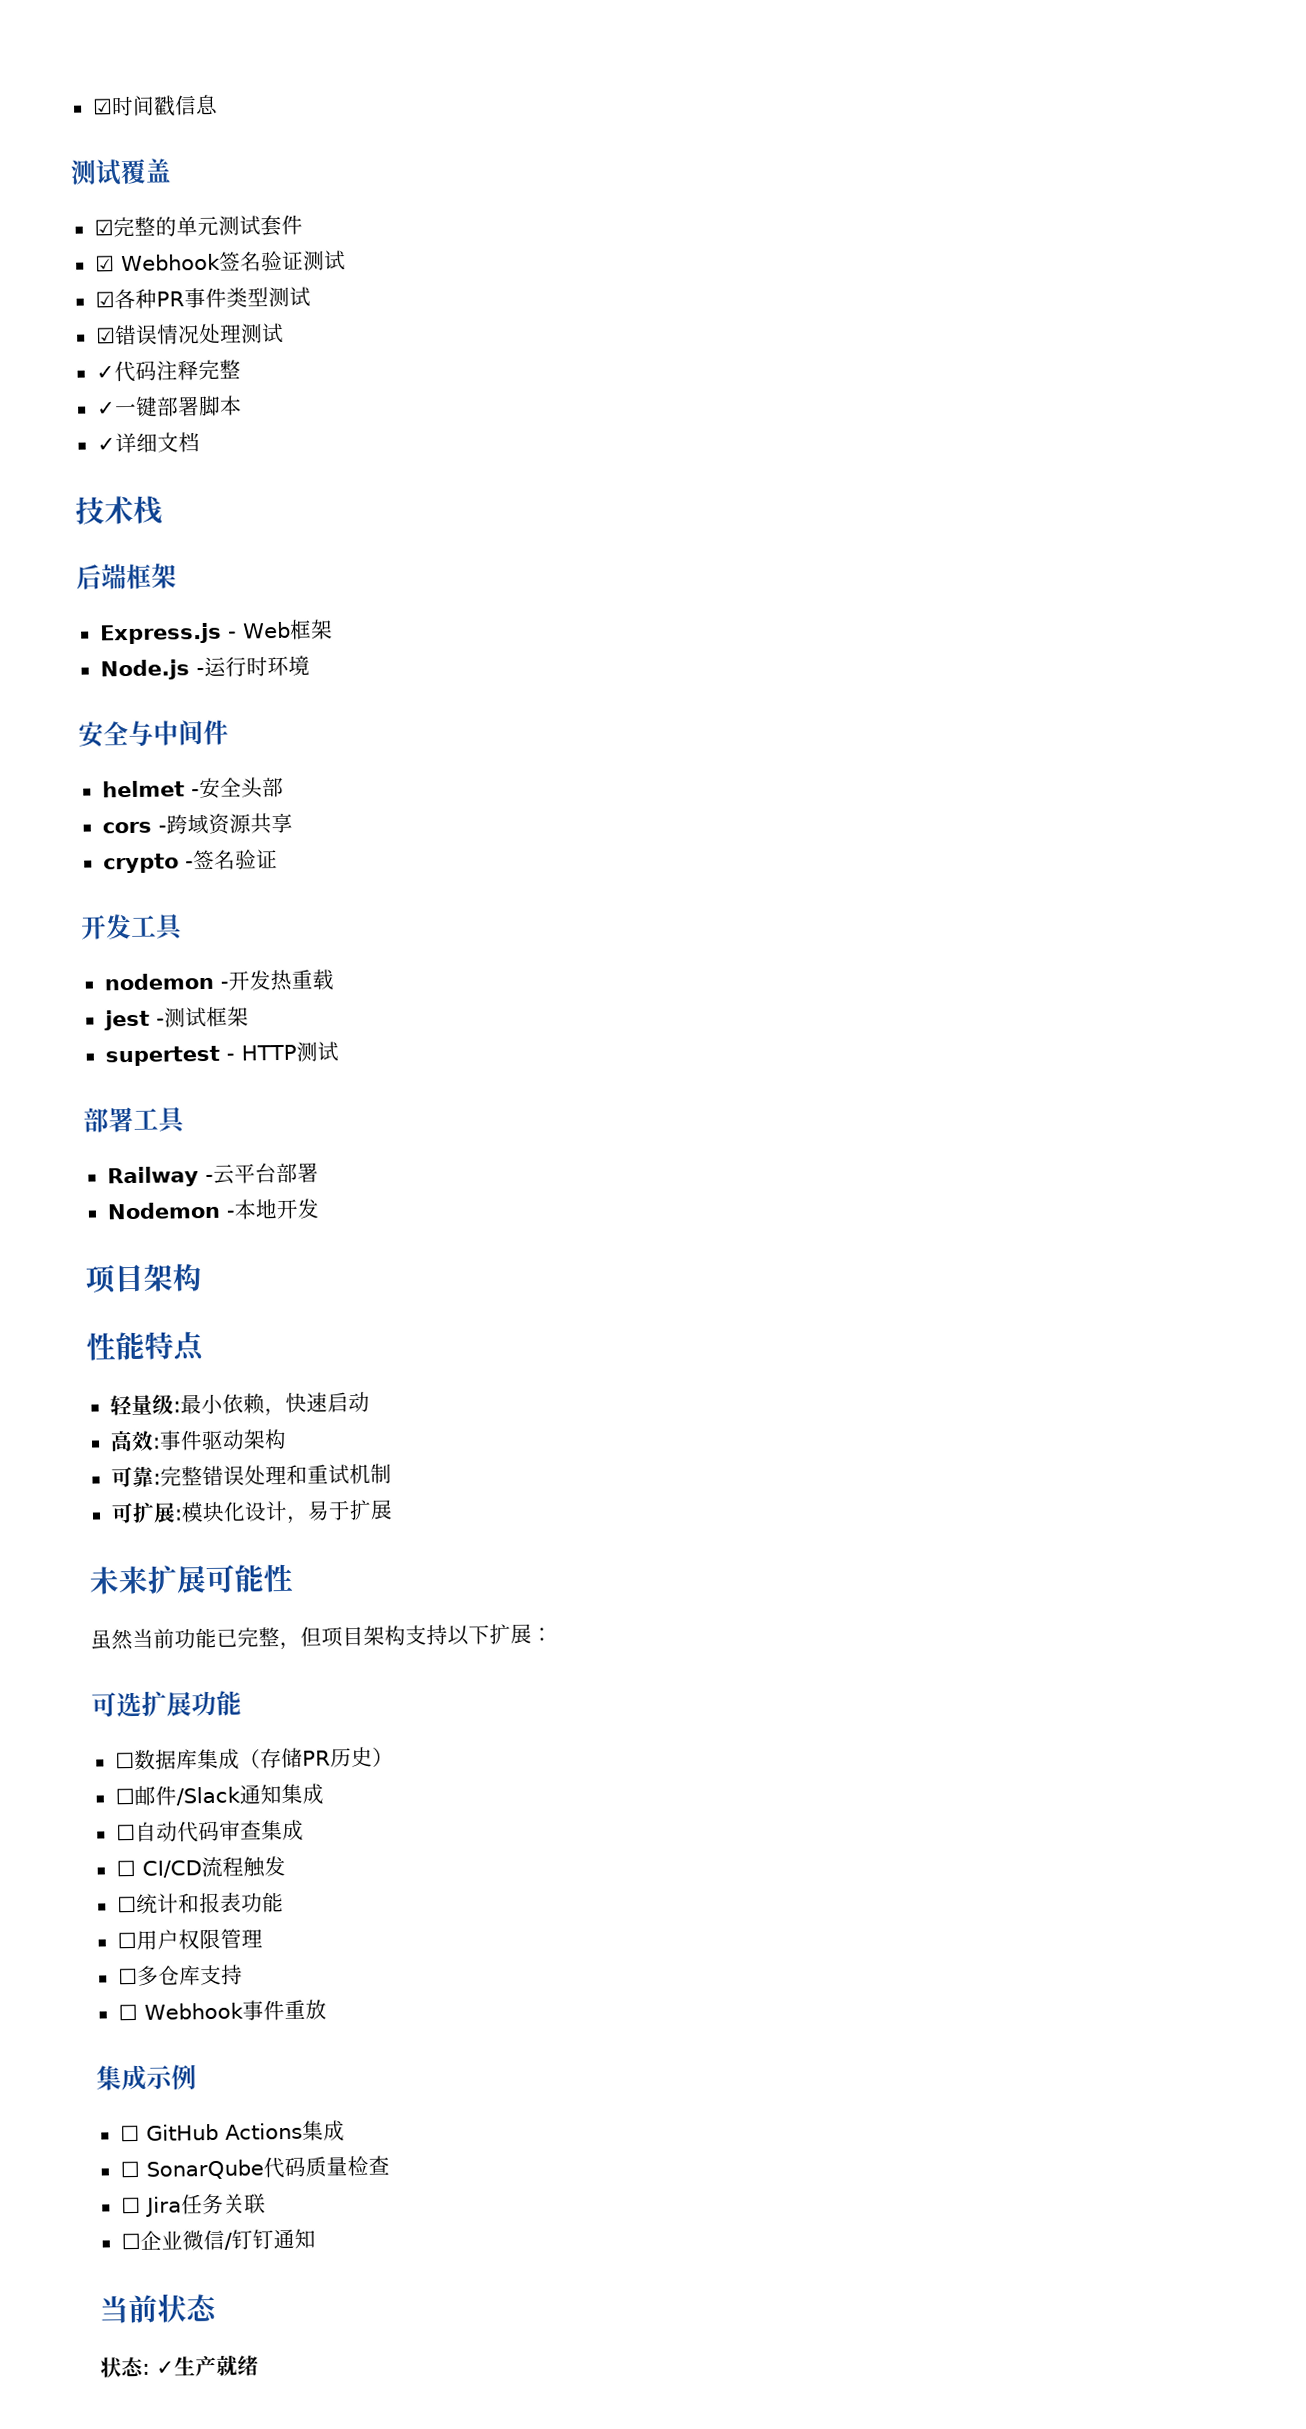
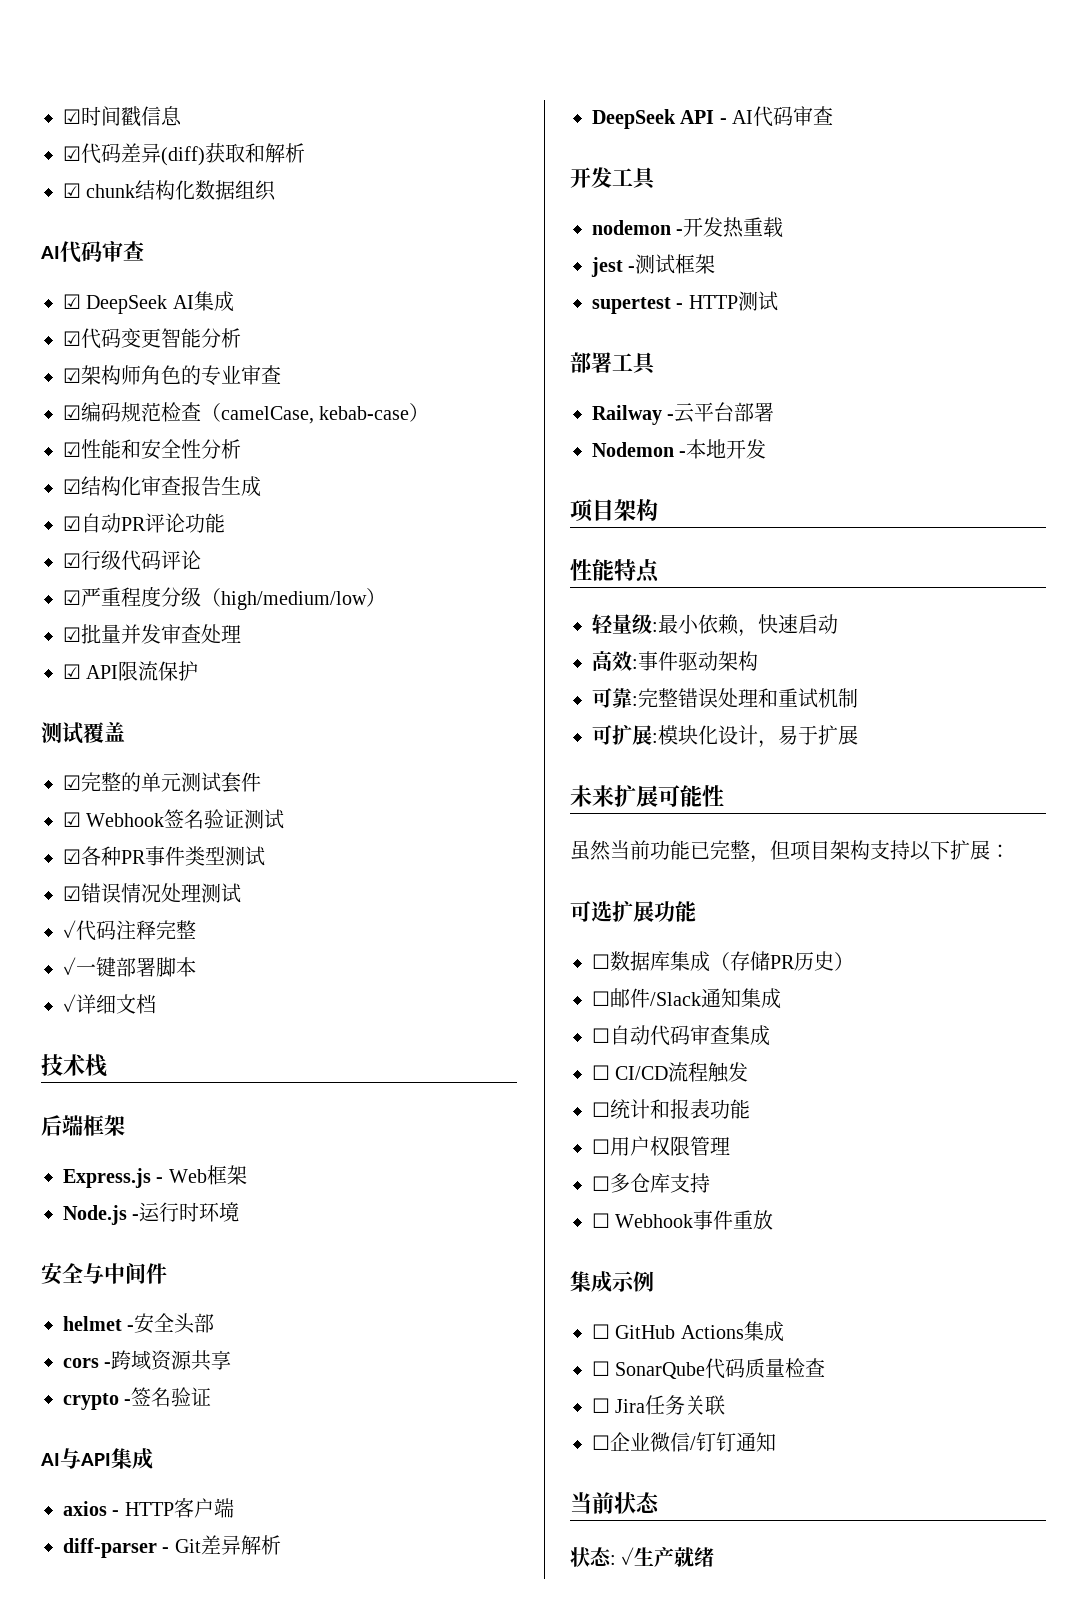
(218, 105) none -> [63,143,305,166] [63,180,277,201] [41,241,144,263] [63,291,234,314] [63,328,241,349] [63,365,281,386] [63,402,430,424] [63,439,241,460] [63,476,261,497] [63,513,225,533] [63,550,201,571] [63,586,386,610] [63,624,241,644] [63,661,199,681] // ☑代码差异(diff)获取和解析 // ☑ chunk结构化数据组织 // AI代码审查 // ☑ DeepSeek AI集成 // ☑代码变更智能分析 // ☑架构师角色的专业审查 // ☑编码规范检查（camelCase, kebab-case） // ☑性能和安全性分析 // ☑结构化审查报告生成 // ☑自动PR评论功能 // ☑行级代码评论 // ☑严重程度分级（high/medium/low） // ☑批量并发审查处理 // ☑ API限流保护
(278, 859) none -> [41,1448,153,1470] [63,1498,234,1518] [63,1535,281,1558] [592,106,834,129] // AI与API集成 // axios - HTTP客户端 // diff-parser - Git差异解析 // DeepSeek API - AI代码审查

